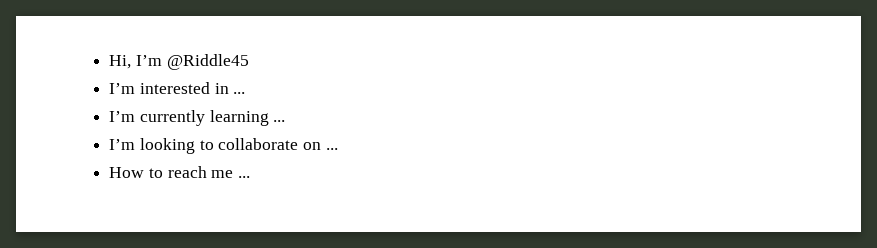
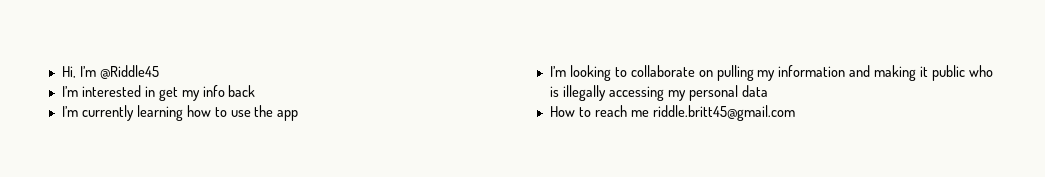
[233,92,246,94] ... -> [158,85,256,101] get my info back
[273,120,286,122] ... -> [186,105,299,121] how to use the app
[325,148,338,150] ... -> [716,65,993,81] [549,85,768,101] pulling my information and making it public who is illegally accessing my personal data
[238,176,251,178] ... -> [652,105,795,121] riddle.britt45@gmail.com

